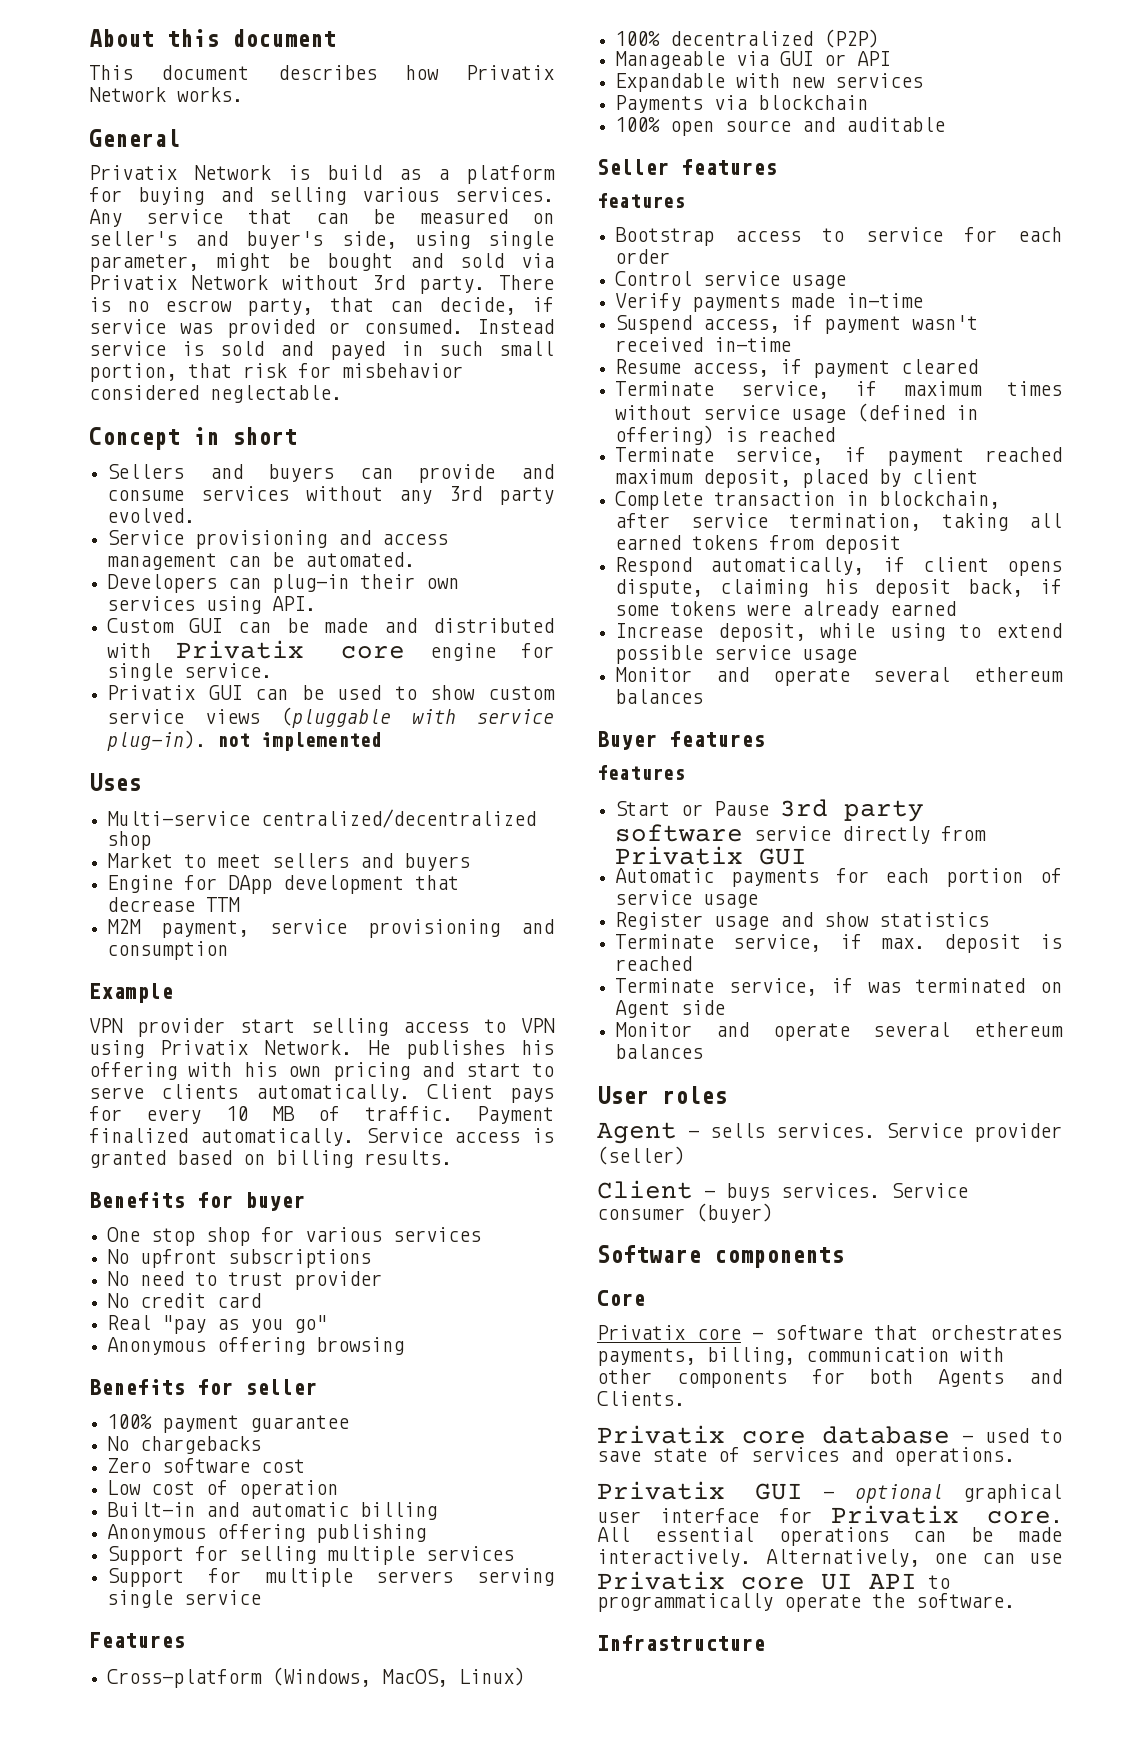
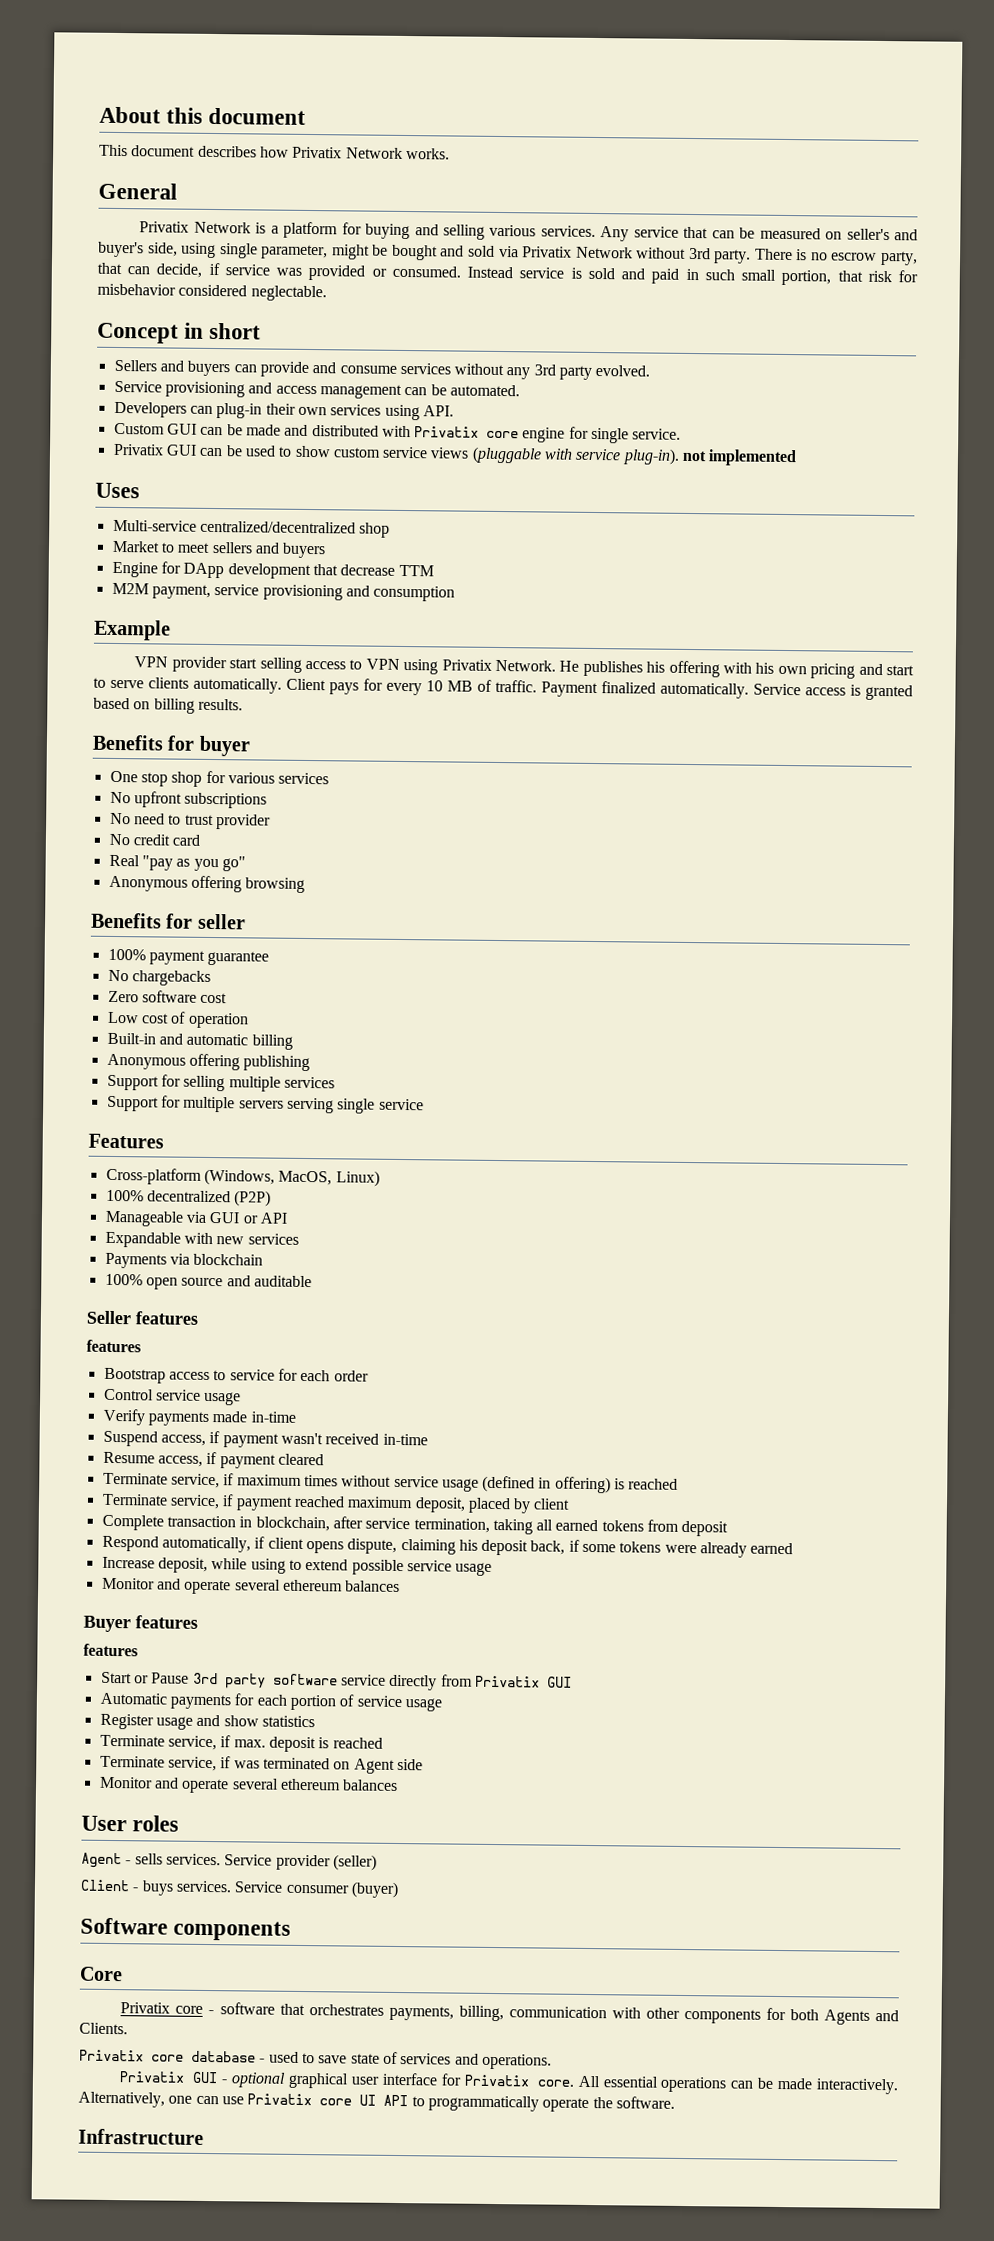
[327,165,421,180] build as -> (267, 228) none
[329,341,385,360] payed -> [651,268,680,284] paid

